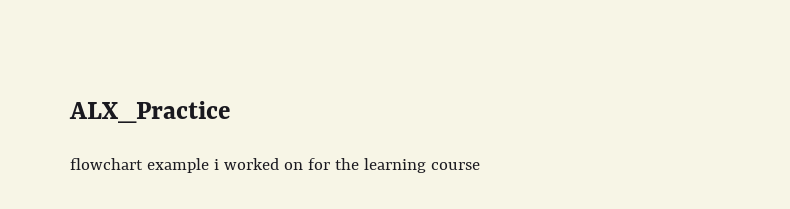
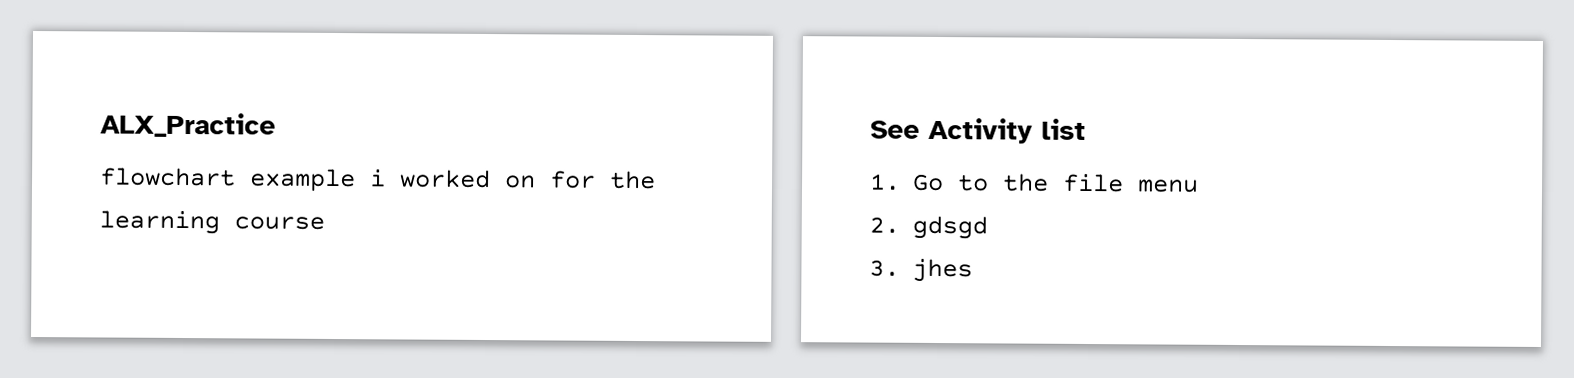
(480, 166) none -> [870,117,1086,144] [869,173,1199,193] [869,215,988,240] [869,258,973,283] // See Activity list // 1. Go to the file menu // 2. gdsgd // 3. jhes

